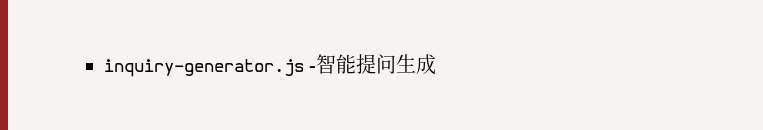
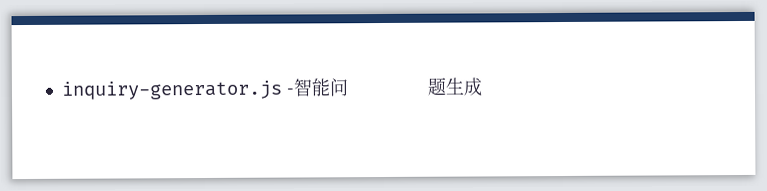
[356,54,397,74] 提问 -> [328,77,447,97] 问题

